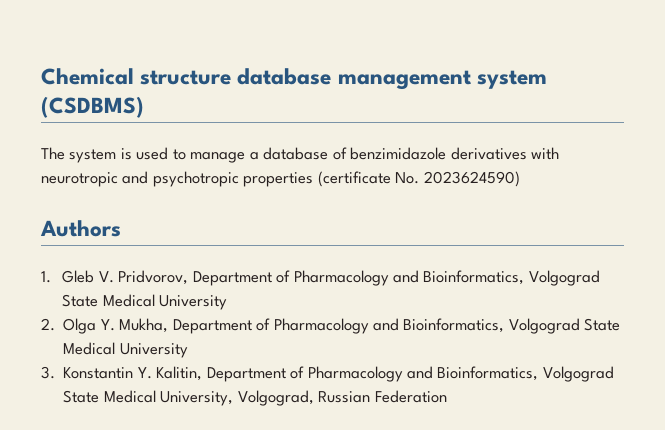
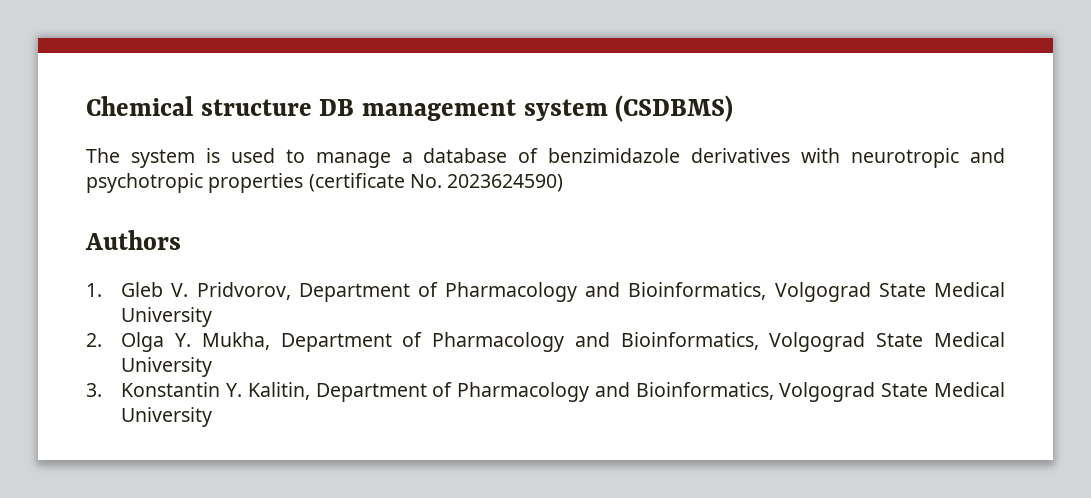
[237,68,332,85] database -> [319,99,355,116] DB
[160,390,447,406] University, Volgograd, Russian Federation -> [121,407,213,427] University

